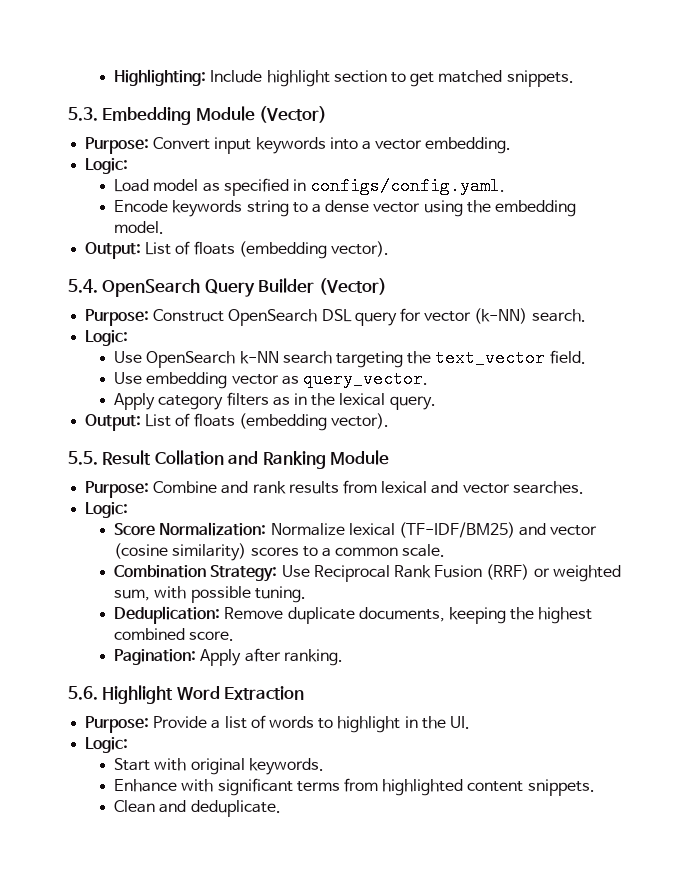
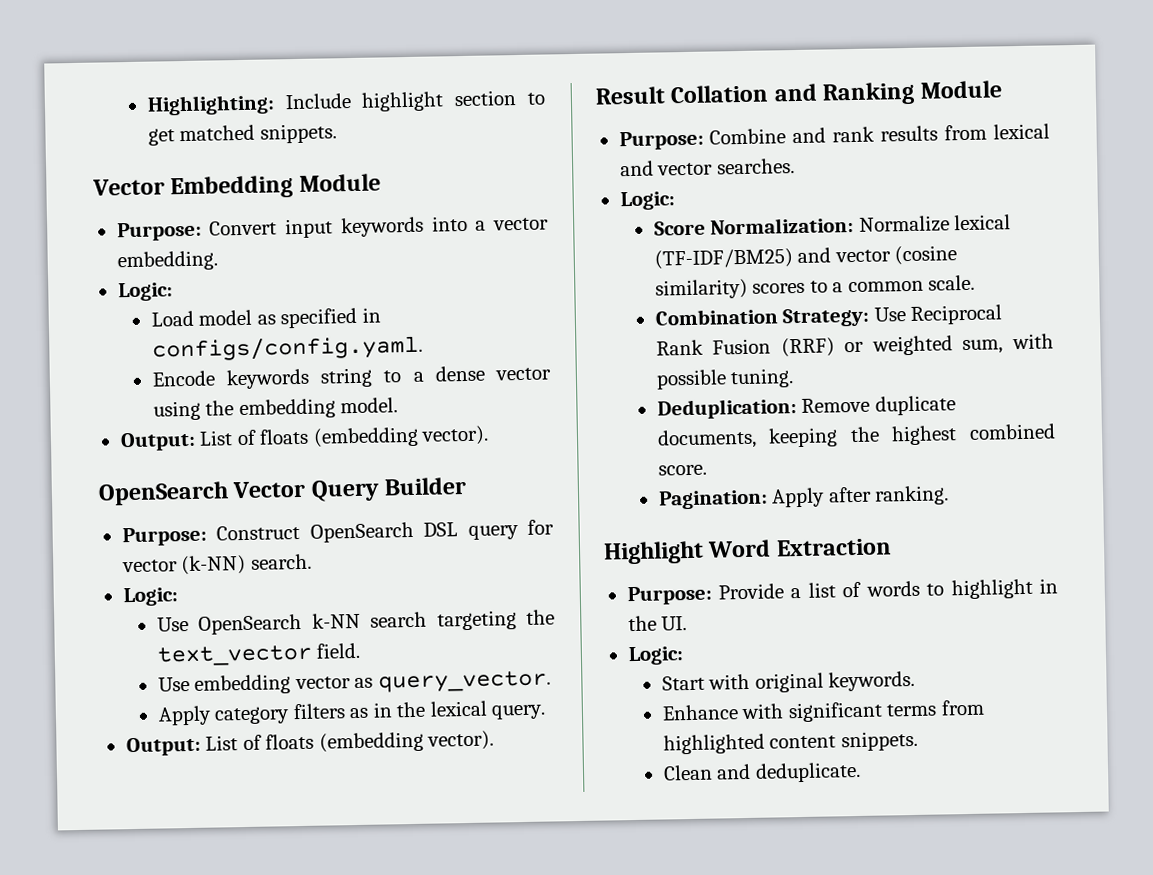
[68,107,98,121] 5.3. -> [92,178,165,196] Vector
[259,106,328,123] (Vector) -> (381, 182) none
[68,279,201,297] 5.4. OpenSearch -> [98,480,307,506] OpenSearch Vector
[318,278,387,295] (Vector) -> (467, 486) none
[68,451,98,465] 5.5. -> (495, 740) none
[68,686,98,700] 5.6. -> (950, 495) none

